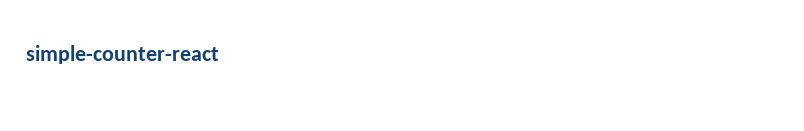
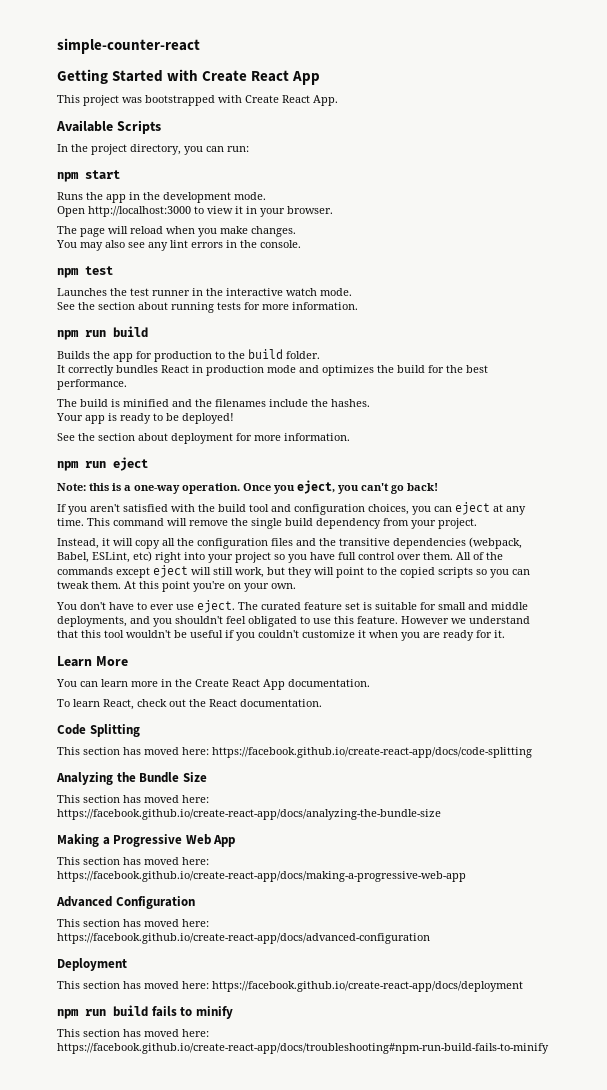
(219, 54) none -> [57,69,321,85] [57,95,338,106] [56,120,161,134] [57,144,249,155] [57,170,120,182] [57,192,266,203] [57,206,333,217] [57,226,296,237] [56,240,301,251] [57,266,113,278] [57,288,352,296] [57,302,358,313] [57,326,148,340] [57,349,320,362] [57,365,488,376] [57,379,127,390] [57,399,370,407] [56,413,234,424] [57,433,350,444] [57,457,148,471] [57,480,438,494] [57,502,526,515] [57,518,477,529] [57,537,522,549] [57,551,503,563] [57,565,530,578] [57,581,296,592] [56,600,528,613] [57,616,530,627] [57,630,505,641] [57,656,128,667] [56,679,370,690] [57,699,322,710] [57,724,140,737] [57,747,532,758] [56,772,207,785] [57,795,209,803] [57,809,441,820] [57,834,236,847] [57,857,209,865] [57,871,466,882] [56,896,195,909] [57,919,209,927] [57,933,430,944] [57,958,127,971] [57,981,523,992] [57,1005,233,1019] [57,1029,209,1037] [57,1043,549,1054] // Getting Started with Create React App // This project was bootstrapped with Create React App. // Available Scripts // In the project directory, you can run: // npm start // Runs the app in the development mode. // Open http://localhost:3000 to view it in your browser. // The page will reload when you make changes. // You may also see any lint errors in the console. // npm test // Launches the test runner in the interactive watch mode. // See the section about running tests for more information. // npm run build // Builds the app for production to the build folder. // It correctly bundles React in production mode and optimizes the build for the best performance. // The build is minified and the filenames include the hashes. // Your app is ready to be deployed! // See the section about deployment for more information. // npm run eject // Note: this is a one-way operation. Once you eject, you can't go back! // If you aren't satisfied with the build tool and configuration choices, you can eject at any time. This command will remove the single build dependency from your project. // Instead, it will copy all the configuration files and the transitive dependencies (webpack, Babel, ESLint, etc) right into your project so you have full control over them. All of the commands except eject will still work, but they will point to the copied scripts so you can tweak them. At this point you're on your own. // You don't have to ever use eject. The curated feature set is suitable for small and middle deployments, and you shouldn't feel obligated to use this feature. However we understand that this tool wouldn't be useful if you couldn't customize it when you are ready for it. // Learn More // You can learn more in the Create React App documentation. // To learn React, check out the React documentation. // Code Splitting // This section has moved here: https://facebook.github.io/create-react-app/docs/code-splitting // Analyzing the Bundle Size // This section has moved here: https://facebook.github.io/create-react-app/docs/analyzing-the-bundle-size // Making a Progressive Web App // This section has moved here: https://facebook.github.io/create-react-app/docs/making-a-progressive-web-app // Advanced Configuration // This section has moved here: https://facebook.github.io/create-react-app/docs/advanced-configuration // Deployment // This section has moved here: https://facebook.github.io/create-react-app/docs/deployment // npm run build fails to minify // This section has moved here: https://facebook.github.io/create-react-app/docs/troubleshooting#npm-run-build-fails-to-minify

